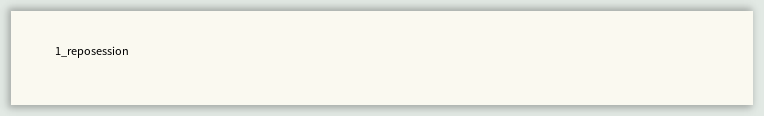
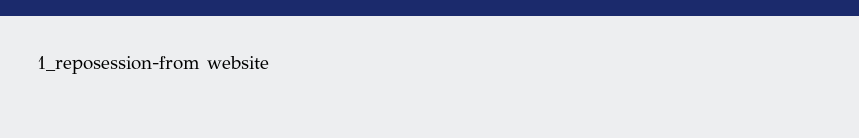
[55,46,129,58] 1_reposession -> [37,56,269,74] 1_reposession-from website

